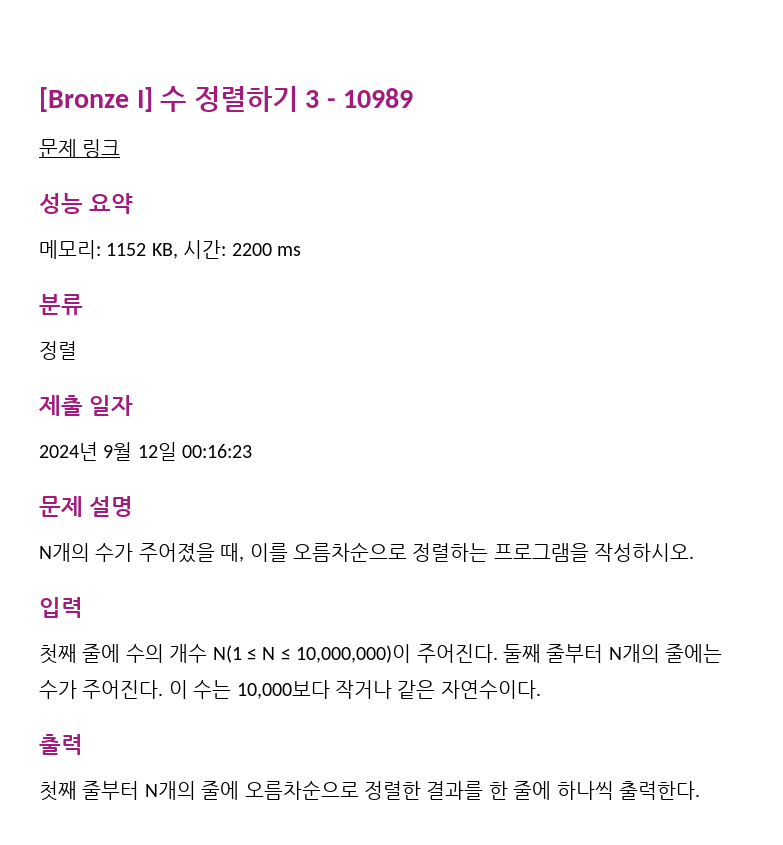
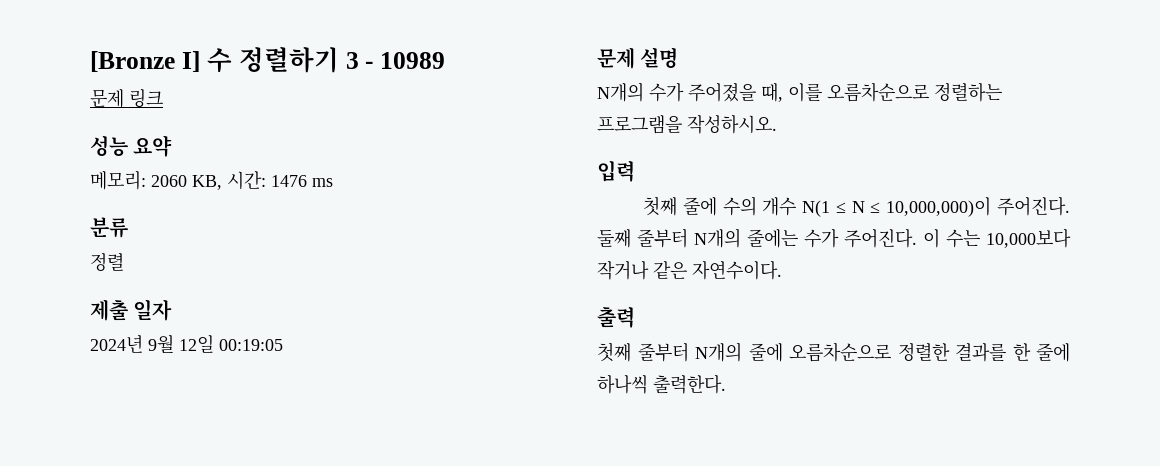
[106,243,147,256] 1152 -> [151,175,187,187] 2060
[231,243,272,256] 2200 -> [271,175,307,187] 1476
[182,444,253,458] 00:16:23 -> [219,339,283,351] 00:19:05

